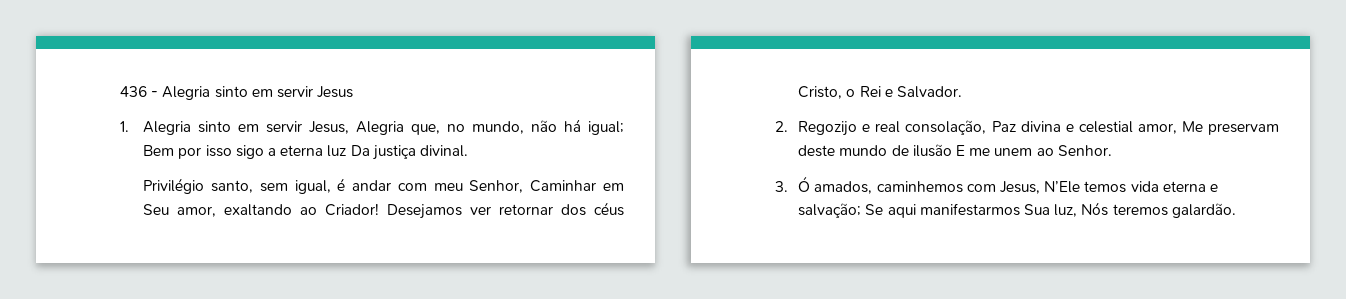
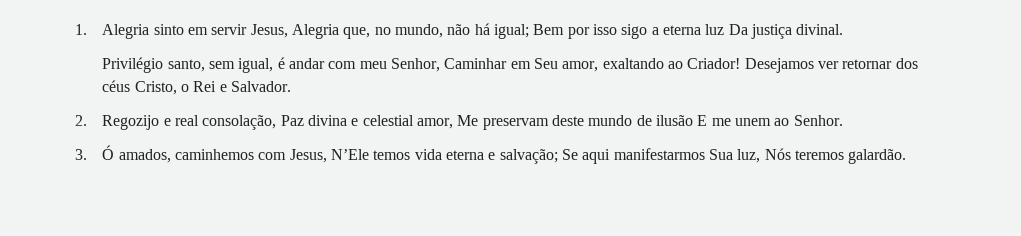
[120,86,354,100] 436 - Alegria sinto em servir Jesus // -> (75, 29) none

